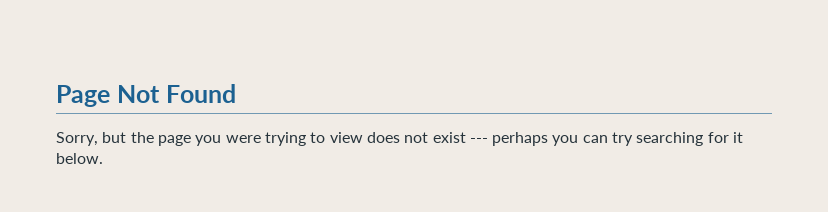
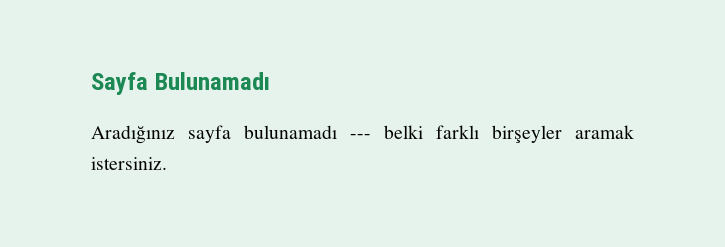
[56,84,236,107] [56,132,744,146] [56,153,103,164] Page Not Found // Sorry, but the page you were trying to view does not exist --- perhaps you can try searching for it below. -> [91,72,270,95] [91,125,634,144] [91,157,167,170] Sayfa Bulunamadı // Aradığınız sayfa bulunamadı --- belki farklı birşeyler aramak istersiniz.

